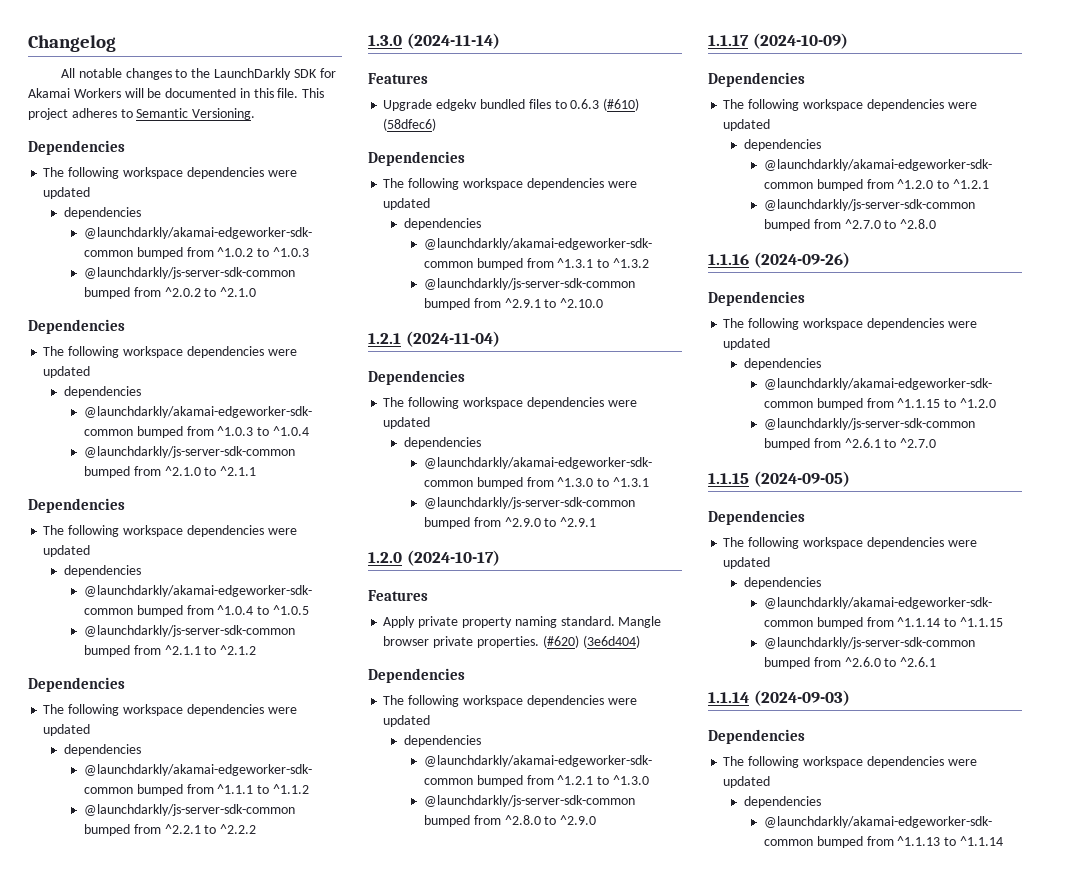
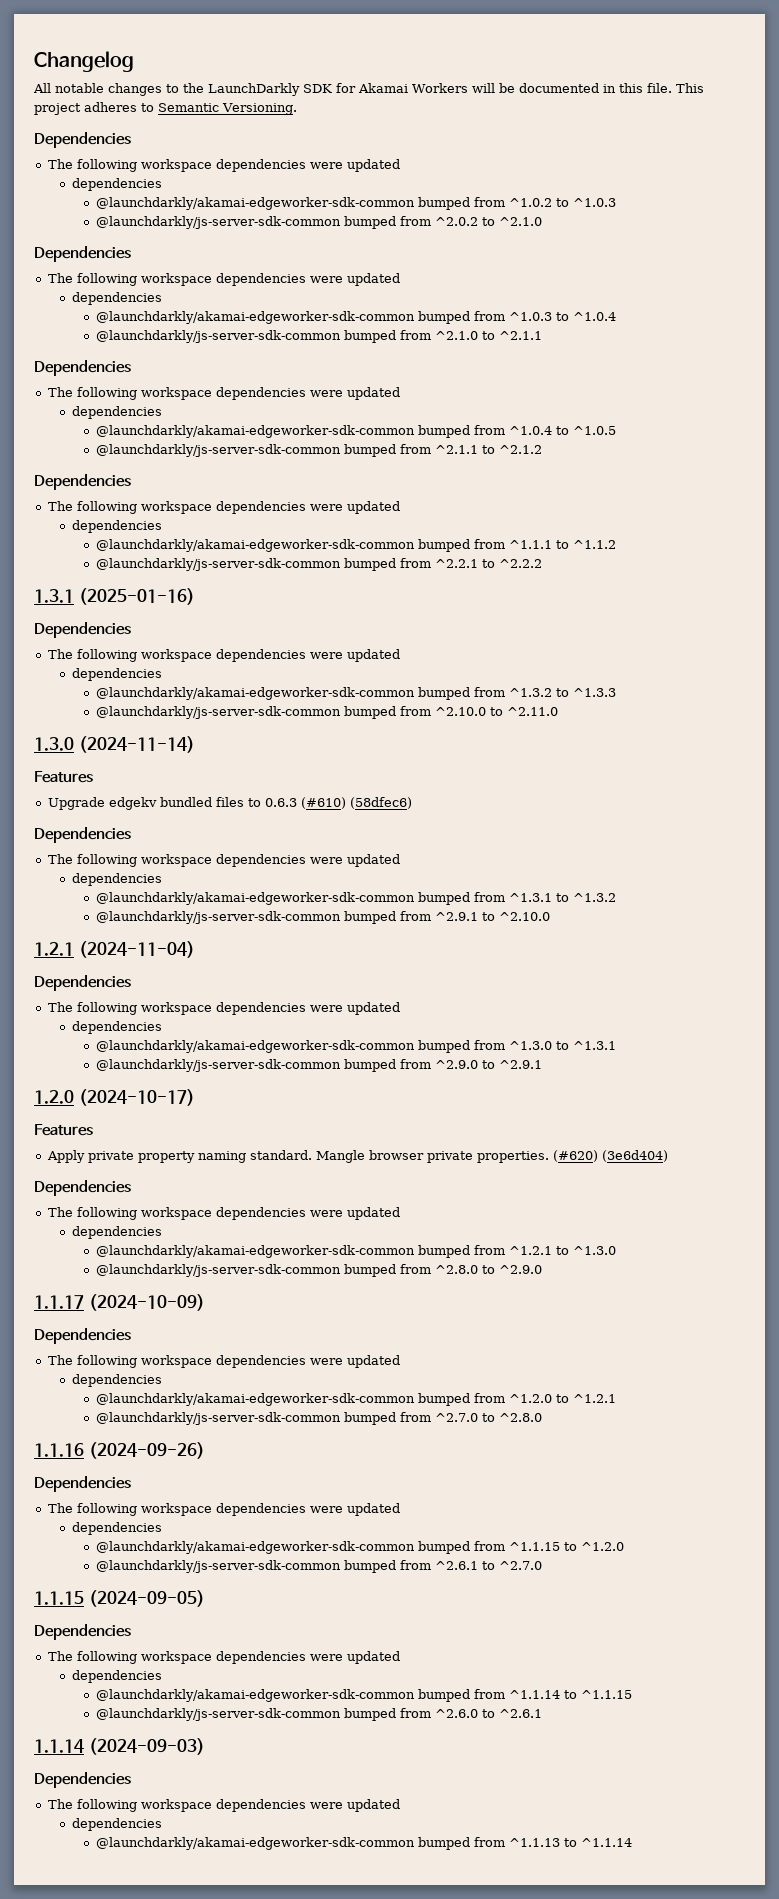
(257, 829) none -> [34,588,195,605] [34,622,131,638] [47,649,400,662] [71,668,162,681] [95,687,616,700] [95,706,558,719] // 1.3.1 (2025-01-16) // Dependencies // The following workspace dependencies were updated // dependencies // @launchdarkly/akamai-edgeworker-sdk-common bumped from ^1.3.2 to ^1.3.3 // @launchdarkly/js-server-sdk-common bumped from ^2.10.0 to ^2.11.0

